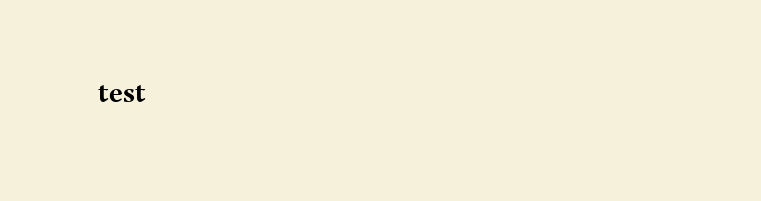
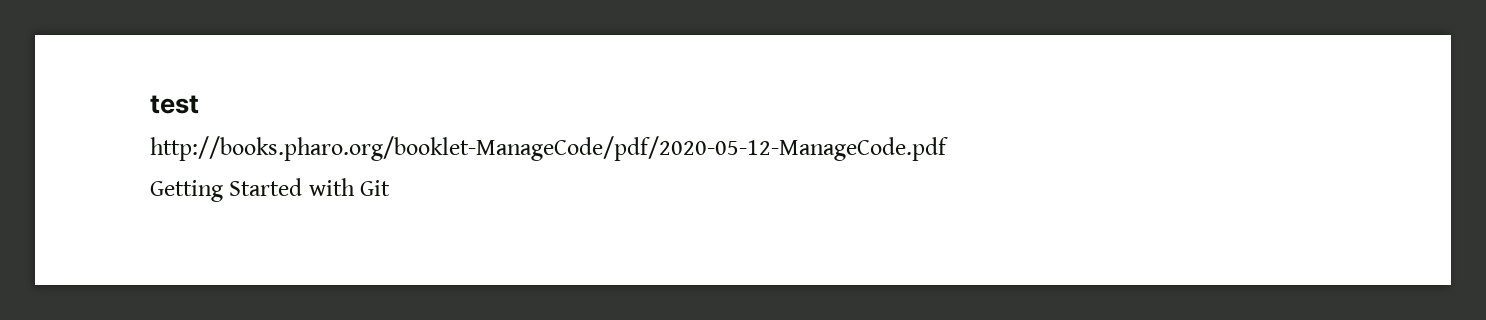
(146, 93) none -> [150,136,948,161] [150,178,391,202] // http://books.pharo.org/booklet-ManageCode/pdf/2020-05-12-ManageCode.pdf // Getting Started with Git

